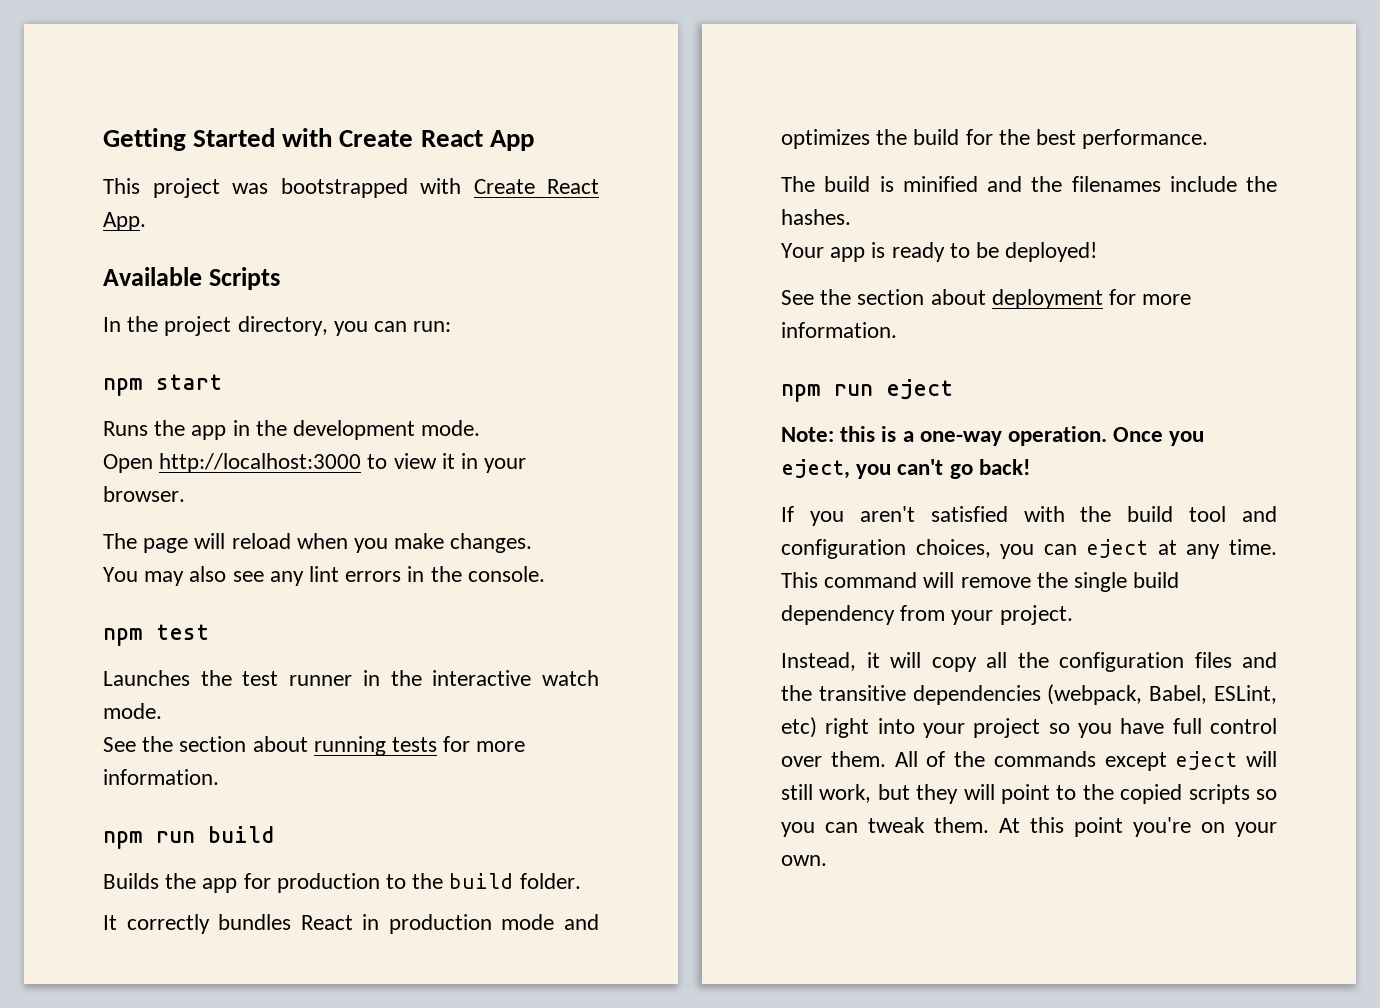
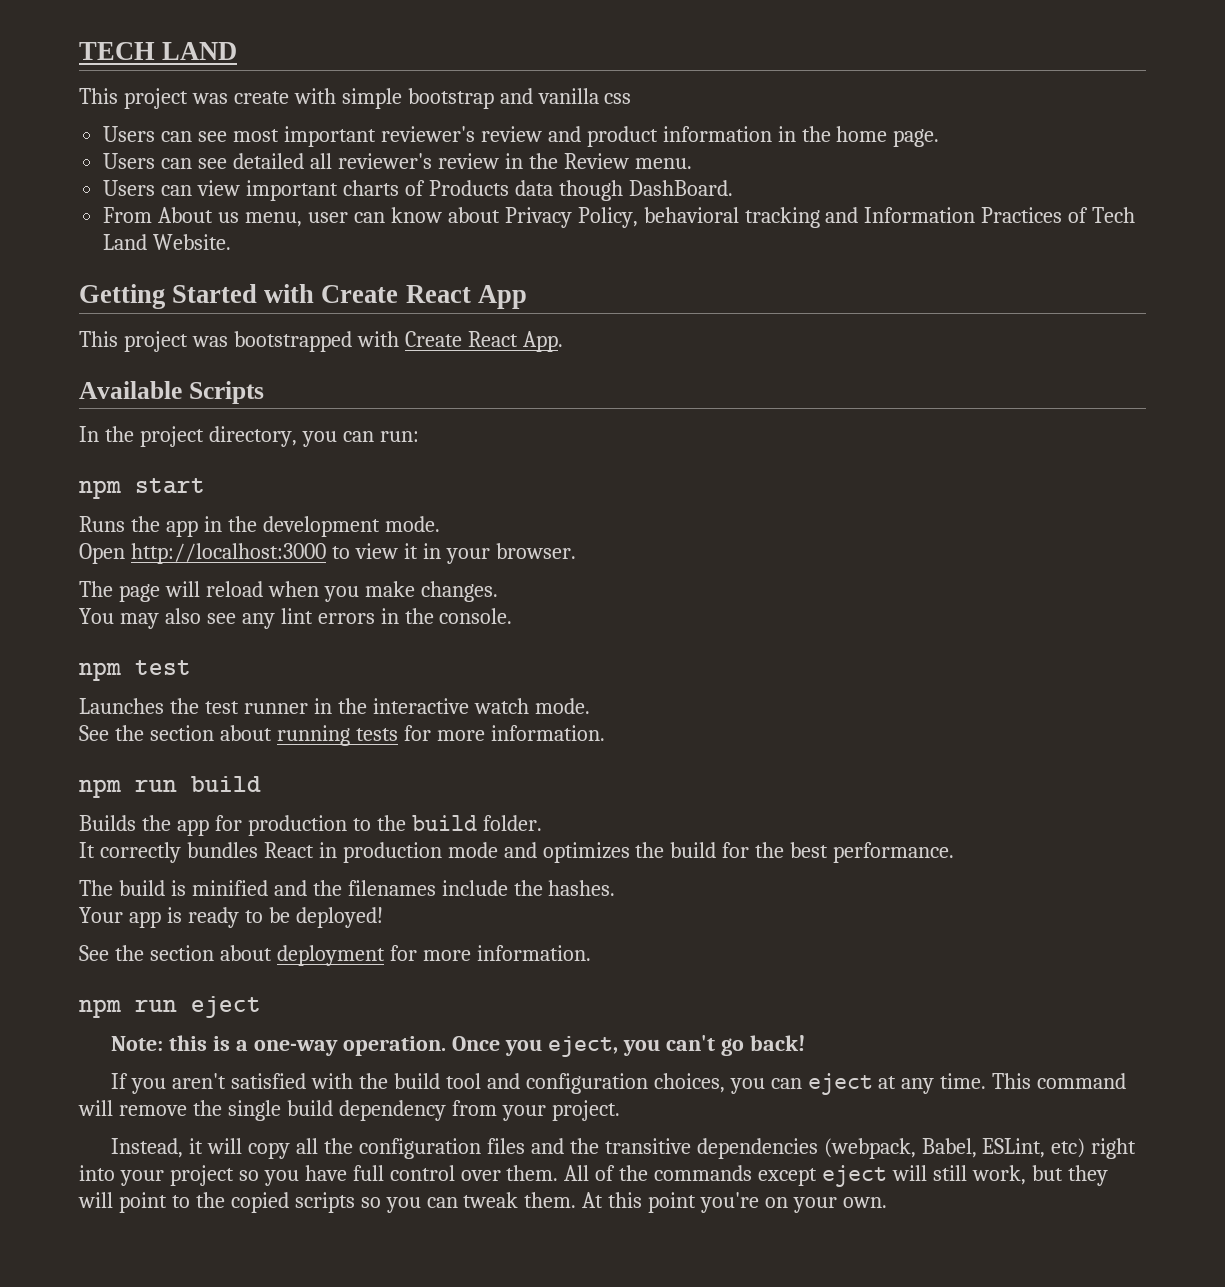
(103, 139) none -> [79,42,238,60] [79,88,632,109] [103,126,940,147] [103,153,692,169] [103,180,733,201] [103,207,1136,228] [103,234,232,250] TECH LAND // This project was create with simple bootstrap and vanilla css // Users can see most important reviewer's review and product information in the home page. // Users can see detailed all reviewer's review in the Review menu. // Users can view important charts of Products data though DashBoard. // From About us menu, user can know about Privacy Policy, behavioral tracking and Information Practices of Tech Land Website. //

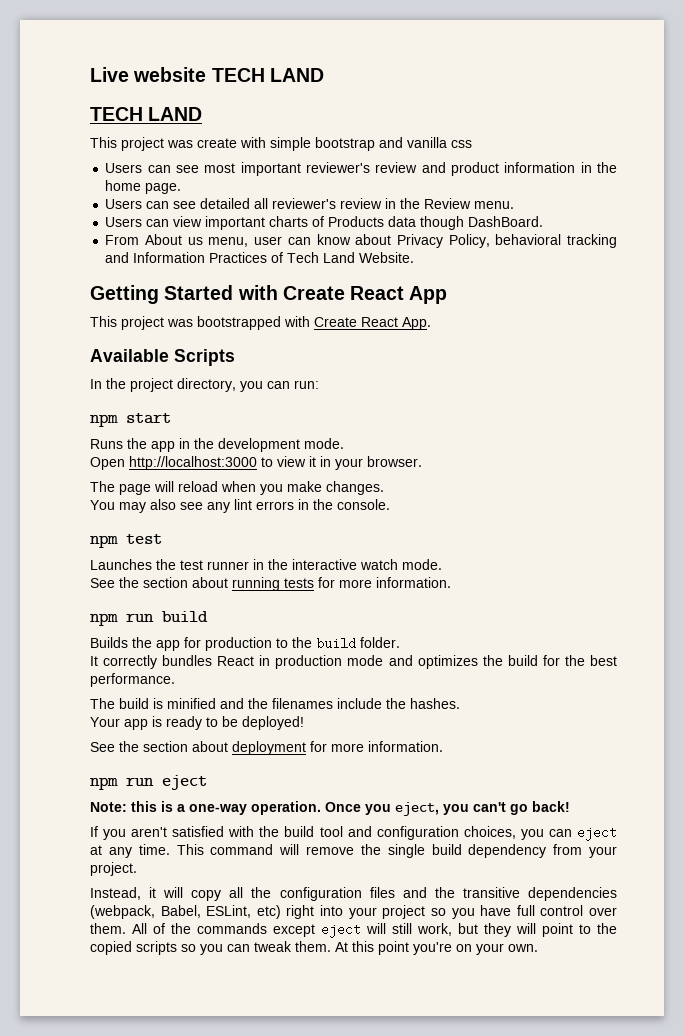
(79, 51) none -> [90,67,324,82] Live website TECH LAND //

